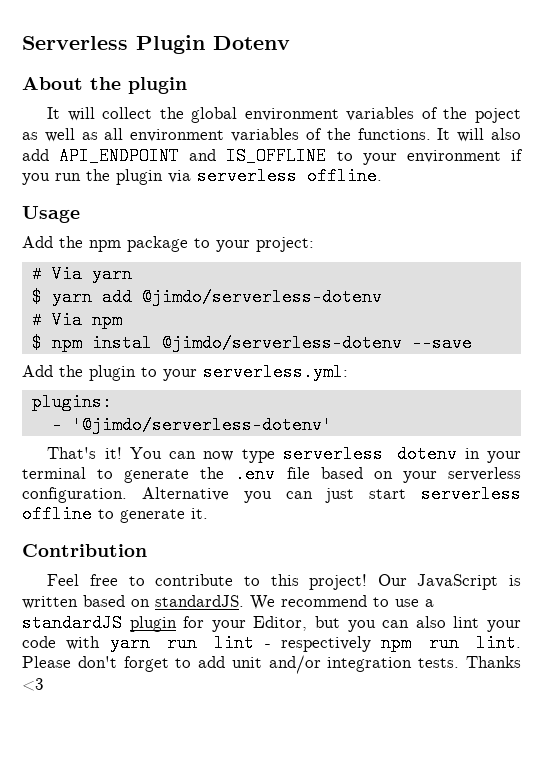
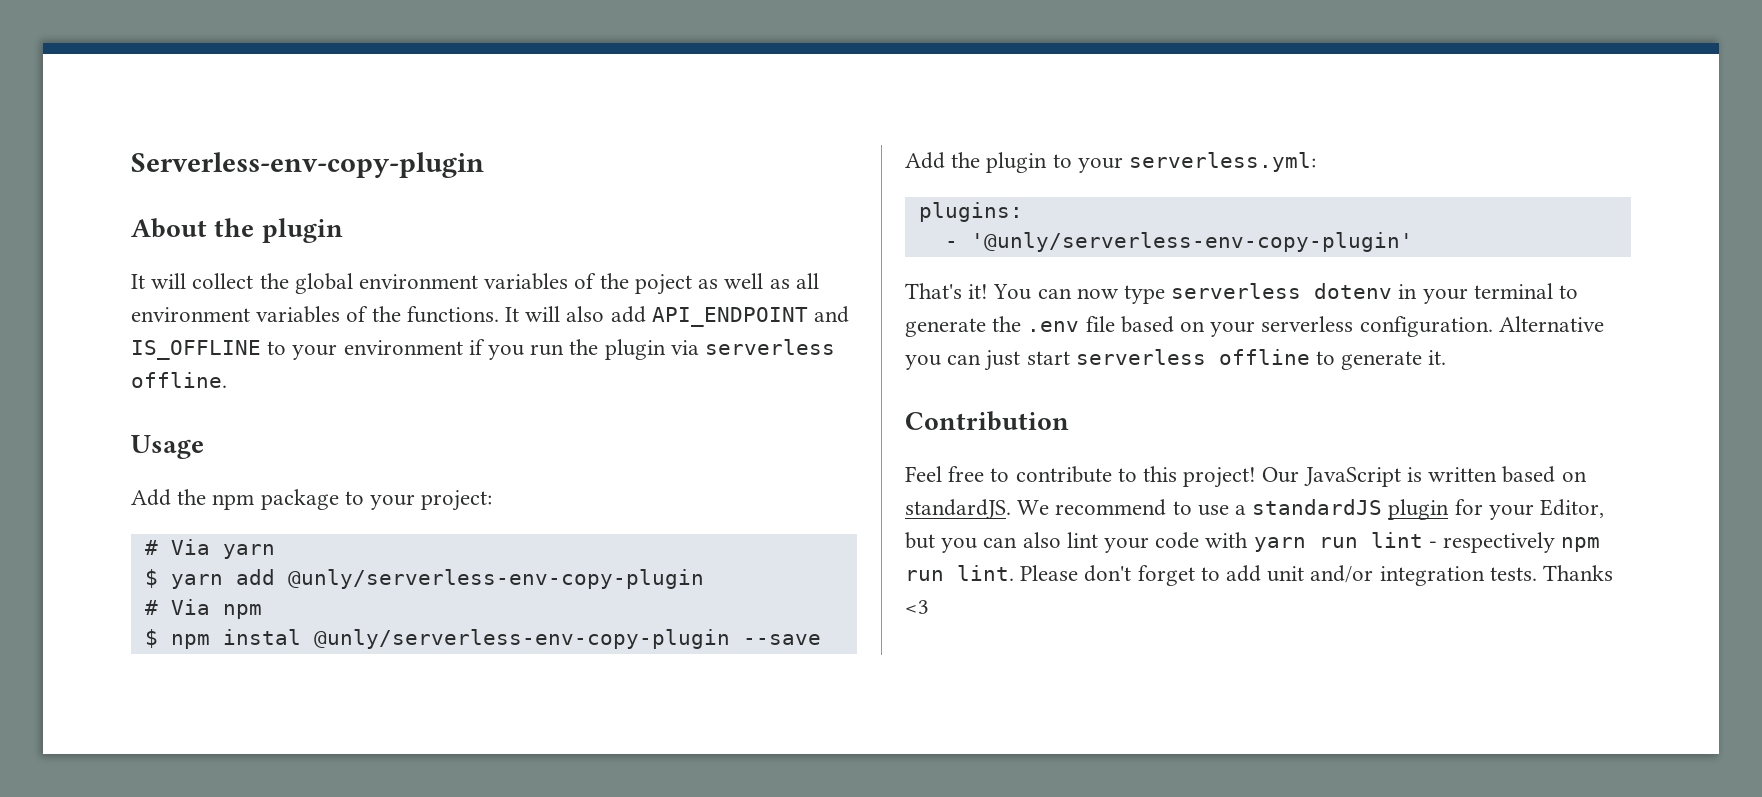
[22,35,290,54] Serverless Plugin Dotenv -> [131,152,484,178] Serverless-env-copy-plugin
[141,288,382,306] @jimdo/serverless-dotenv -> [287,569,704,589] @unly/serverless-env-copy-plugin
[161,334,402,352] @jimdo/serverless-dotenv -> [313,629,730,649] @unly/serverless-env-copy-plugin
[71,416,332,434] '@jimdo/serverless-dotenv' -> [970,232,1413,252] '@unly/serverless-env-copy-plugin'

